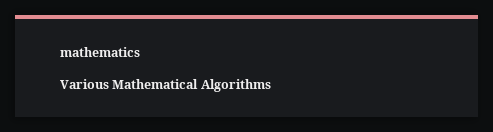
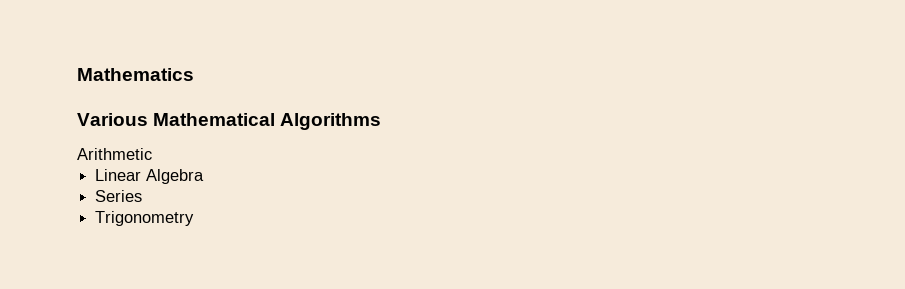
[60,47,140,57] mathematics -> [77,68,194,81] Mathematics
(271, 85) none -> [77,148,152,160] [95,169,205,184] [95,190,143,202] [95,211,195,226] // Arithmetic // Linear Algebra // Series // Trigonometry

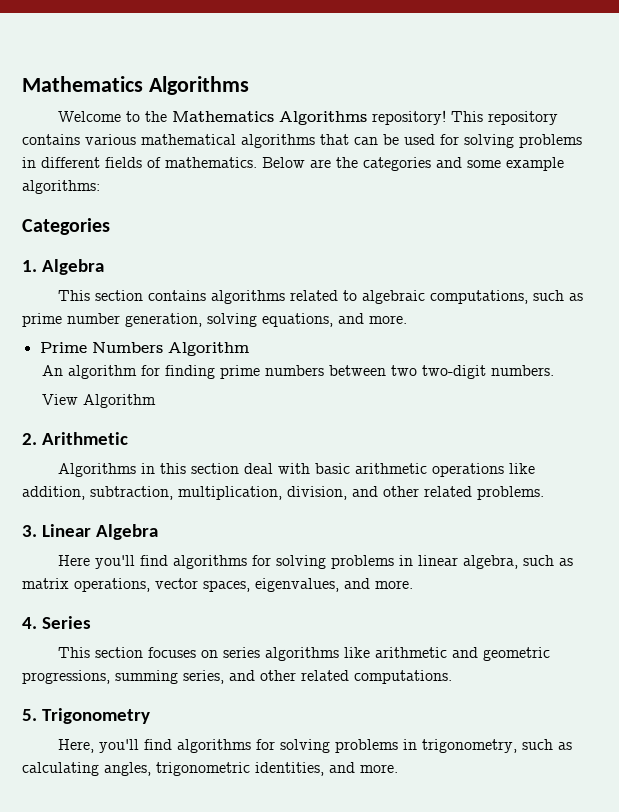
[77,68,194,81] [77,113,276,126] Mathematics // Various Μathematical -> [22,76,143,92] Mathematics
[77,148,152,160] [95,169,205,184] [95,190,143,202] [95,211,195,226] Arithmetic // Linear Algebra // Series // Trigonometry -> [57,110,558,125] [22,134,582,148] [22,157,564,171] [22,180,100,194] [22,218,110,235] [22,259,104,275] [57,290,583,304] [22,313,407,327] [39,342,249,356] [41,365,554,379] [41,394,156,408] [22,432,128,445] [57,463,535,477] [22,486,544,500] [22,524,158,540] [57,555,573,569] [22,578,413,592] [22,616,91,629] [57,647,550,661] [22,670,452,684] [22,708,150,724] [57,739,572,753] [22,762,398,776] Welcome to the Mathematics Algorithms repository! This repository contains various mathematical algorithms that can be used for solving problems in different fields of mathematics. Below are the categories and some example algorithms: // Categories // 1. Algebra // This section contains algorithms related to algebraic computations, such as prime number generation, solving equations, and more. // Prime Numbers Algorithm // An algorithm for finding prime numbers between two two-digit numbers. // View Algorithm // 2. Arithmetic // Algorithms in this section deal with basic arithmetic operations like addition, subtraction, multiplication, division, and other related problems. // 3. Linear Algebra // Here you'll find algorithms for solving problems in linear algebra, such as matrix operations, vector spaces, eigenvalues, and more. // 4. Series // This section focuses on series algorithms like arithmetic and geometric progressions, summing series, and other related computations. // 5. Trigonometry // Here, you'll find algorithms for solving problems in trigonometry, such as calculating angles, trigonometric identities, and more.

